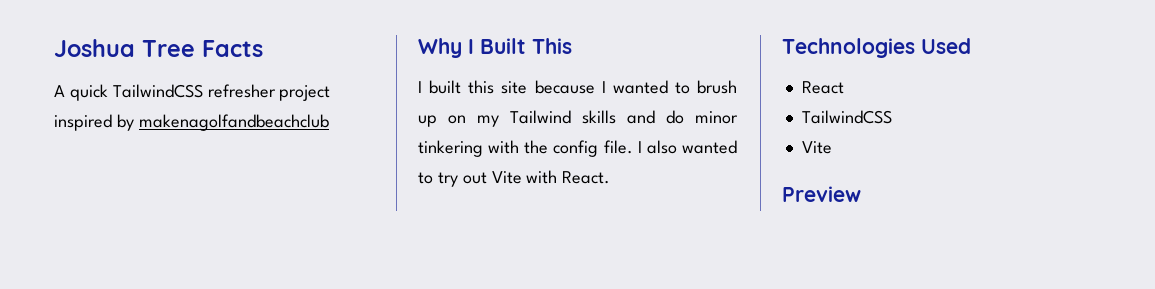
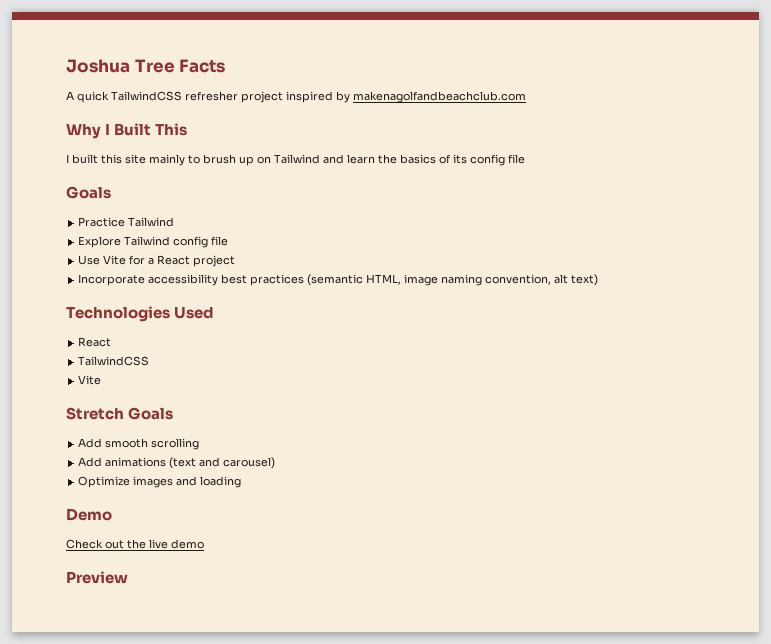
[138,114,329,131] makenagolfandbeachclub -> [353,91,526,103] makenagolfandbeachclub.com
[534,80,668,94] because I wanted -> [149,154,185,166] mainly
[477,110,738,127] [418,140,737,157] [418,170,611,187] my Tailwind skills and do minor tinkering with the config file. I also wanted to try out Vite with React. -> [274,154,525,166] [66,186,111,199] [78,217,175,227] [78,236,229,248] [78,255,236,267] [78,274,599,286] Tailwind and learn the basics of its config file // Goals // Practice Tailwind // Explore Tailwind config file // Use Vite for a React project // Incorporate accessibility best practices (semantic HTML, image naming convention, alt text)
(832, 147) none -> [66,407,174,420] [78,438,200,450] [78,457,276,469] [78,476,242,488] [66,508,112,521] [66,539,204,549] // Stretch Goals // Add smooth scrolling // Add animations (text and carousel) // Optimize images and loading // Demo // Check out the live demo

